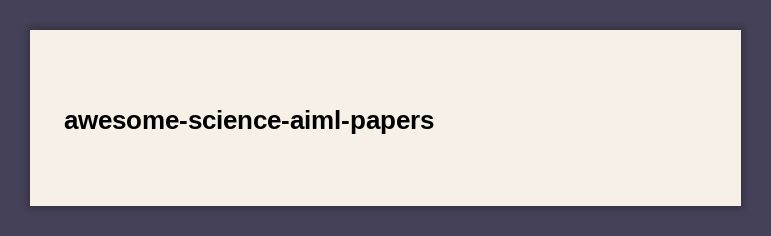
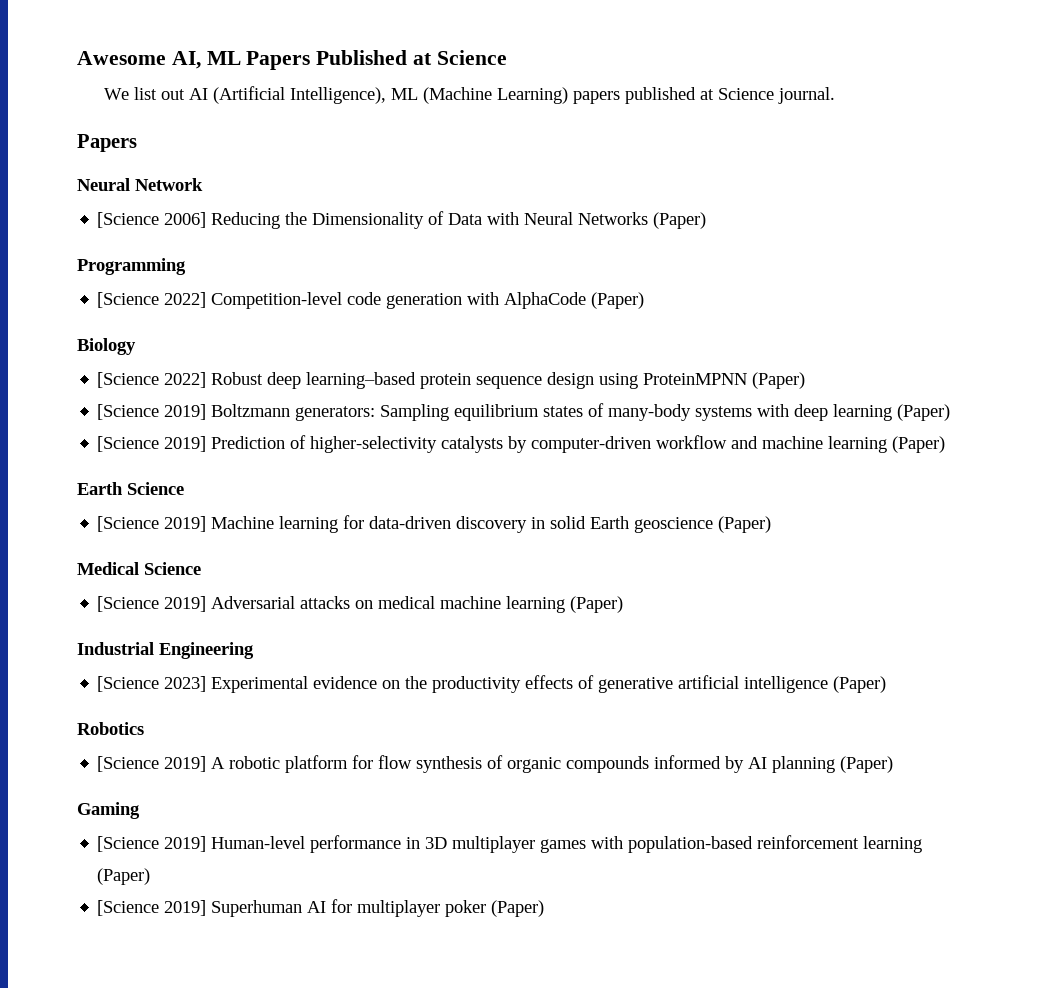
[64,110,434,134] awesome-science-aiml-papers -> [77,50,507,70] [104,86,836,104] [77,134,137,152] [77,178,203,191] [97,211,707,229] [77,258,186,275] [97,292,645,309] [77,338,136,355] [97,372,806,389] [97,403,951,421] [97,435,946,453] [77,482,184,495] [97,515,772,533] [77,562,201,575] [97,596,624,613] [77,642,254,659] [97,675,887,693] [77,722,144,735] [97,755,894,773] [77,802,140,819] [97,835,923,853] [97,868,151,885] [97,899,545,917] Awesome AI, ML Papers Published at Science // We list out AI (Artificial Intelligence), ML (Machine Learning) papers published at Science journal. // Papers // Neural Network // [Science 2006] Reducing the Dimensionality of Data with Neural Networks (Paper) // Programming // [Science 2022] Competition-level code generation with AlphaCode (Paper) // Biology // [Science 2022] Robust deep learning–based protein sequence design using ProteinMPNN (Paper) // [Science 2019] Boltzmann generators: Sampling equilibrium states of many-body systems with deep learning (Paper) // [Science 2019] Prediction of higher-selectivity catalysts by computer-driven workflow and machine learning (Paper) // Earth Science // [Science 2019] Machine learning for data-driven discovery in solid Earth geoscience (Paper) // Medical Science // [Science 2019] Adversarial attacks on medical machine learning (Paper) // Industrial Engineering // [Science 2023] Experimental evidence on the productivity effects of generative artificial intelligence (Paper) // Robotics // [Science 2019] A robotic platform for flow synthesis of organic compounds informed by AI planning (Paper) // Gaming // [Science 2019] Human-level performance in 3D multiplayer games with population-based reinforcement learning (Paper) // [Science 2019] Superhuman AI for multiplayer poker (Paper)

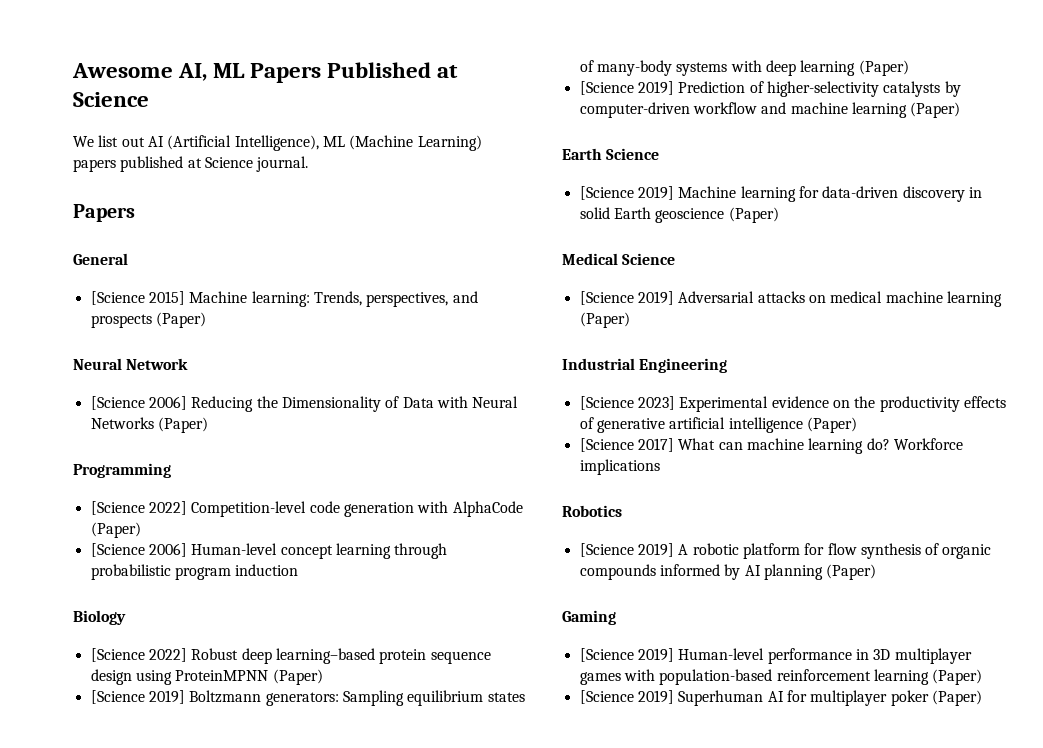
(137, 143) none -> [73,253,128,265] [90,291,478,307] [90,312,206,328] // General // [Science 2015] Machine learning: Trends, perspectives, and prospects (Paper)
(645, 300) none -> [90,543,448,559] [90,564,299,580] // [Science 2006] Human-level concept learning through probabilistic program induction
(887, 684) none -> [579,438,963,454] [579,459,660,475] // [Science 2017] What can machine learning do? Workforce implications

